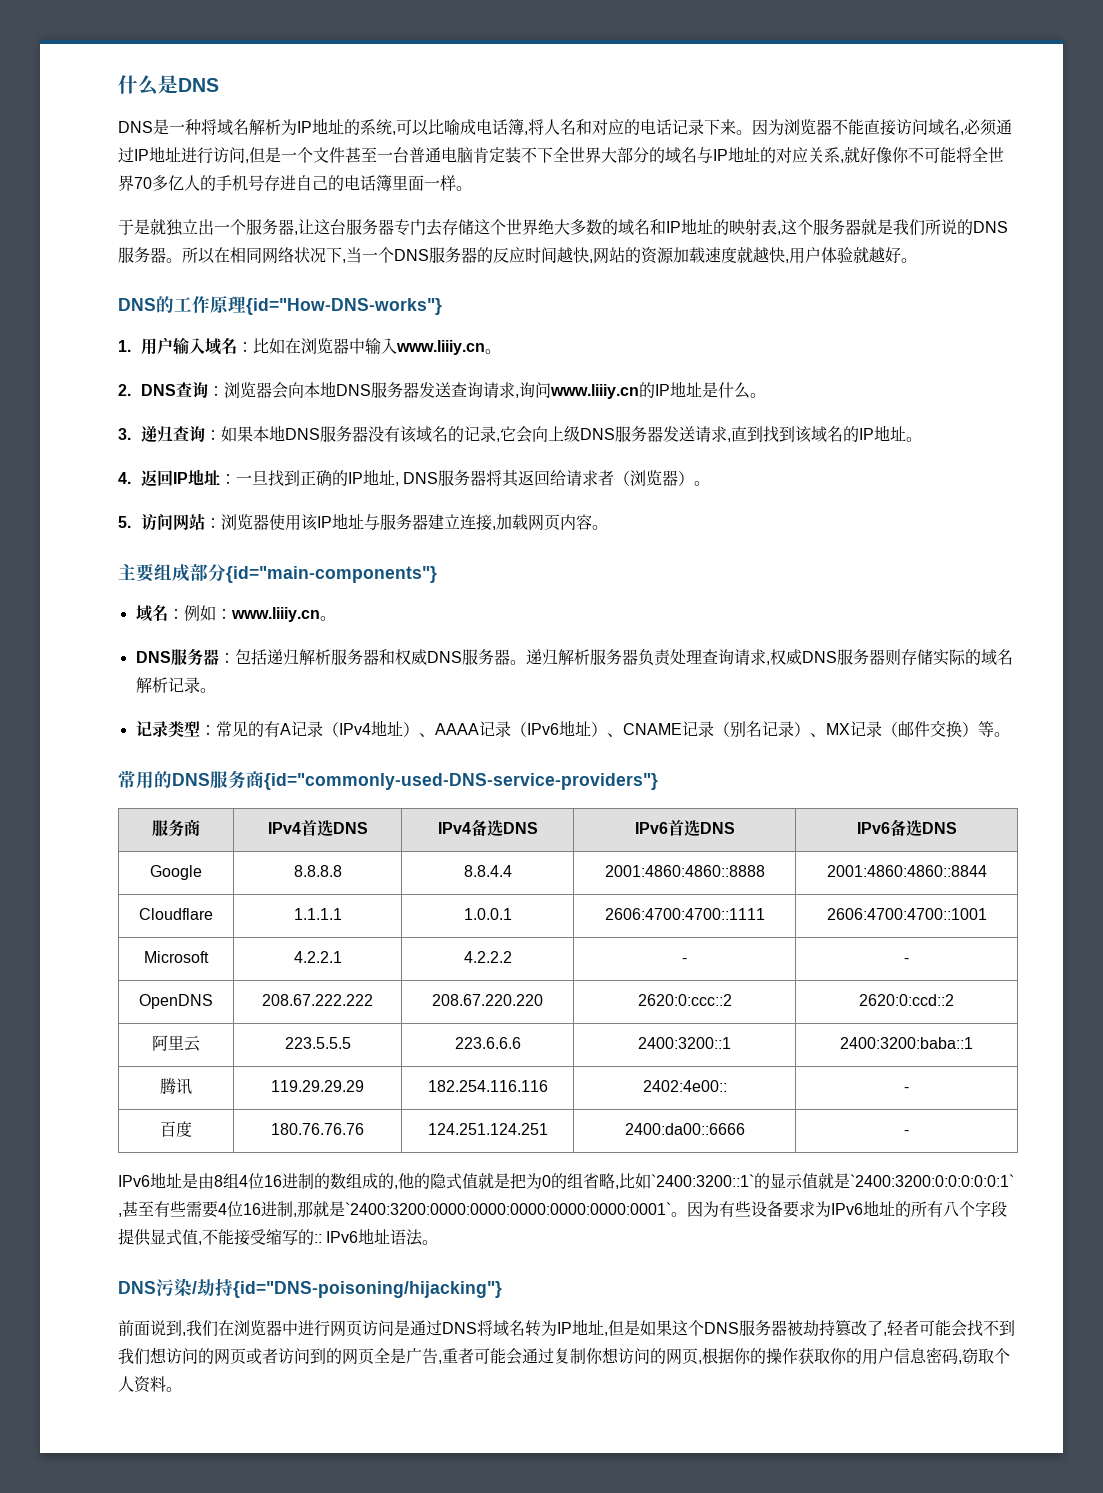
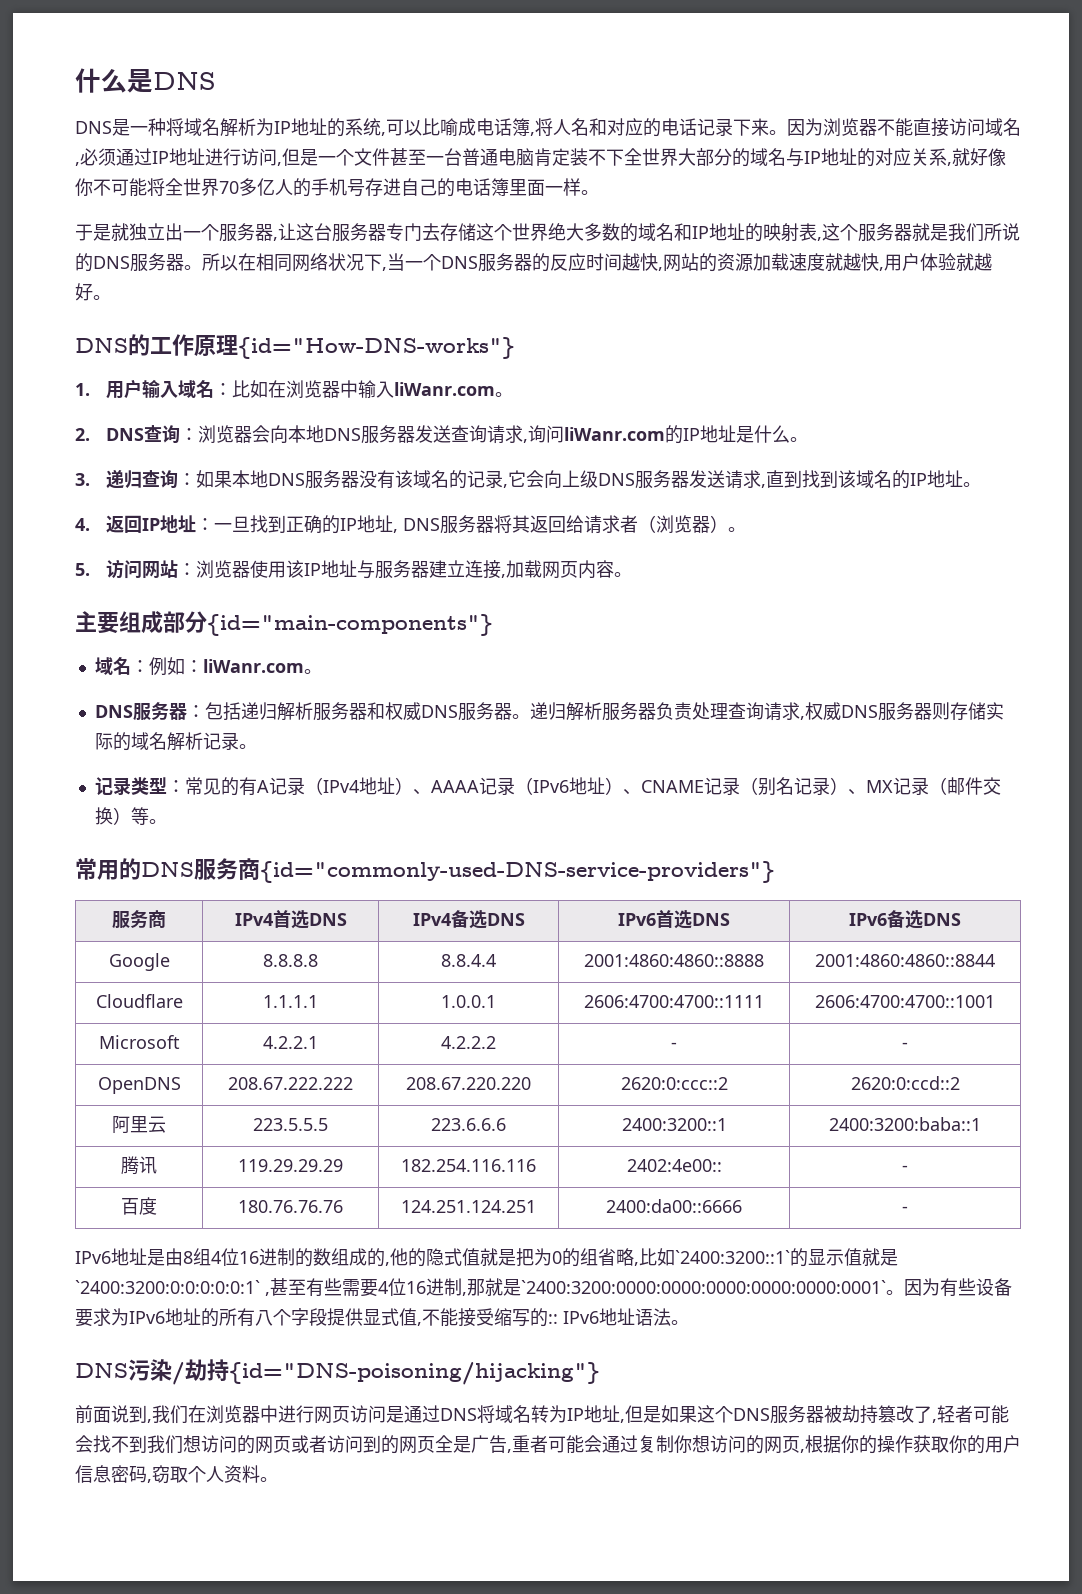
[396,340,486,355] www.liiiy.cn -> [394,382,496,396] liWanr.com
[550,384,640,399] www.liiiy.cn -> [564,427,666,441] liWanr.com
[230,607,320,622] www.liiiy.cn -> [202,659,304,673] liWanr.com

